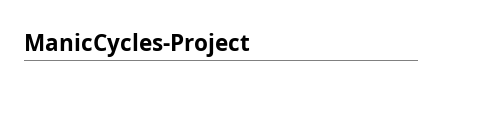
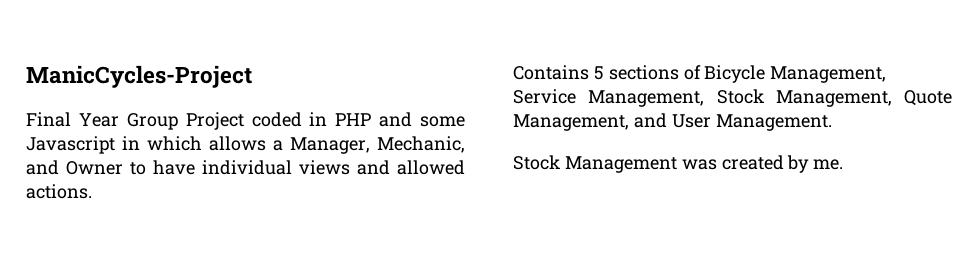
(250, 45) none -> [26,112,465,130] [26,136,465,154] [26,160,465,175] [26,184,92,199] [513,65,887,83] [513,89,952,107] [513,113,832,131] [513,155,844,173] // Final Year Group Project coded in PHP and some Javascript in which allows a Manager, Mechanic, and Owner to have individual views and allowed actions. // Contains 5 sections of Bicycle Management, Service Management, Stock Management, Quote Management, and User Management. // Stock Management was created by me.

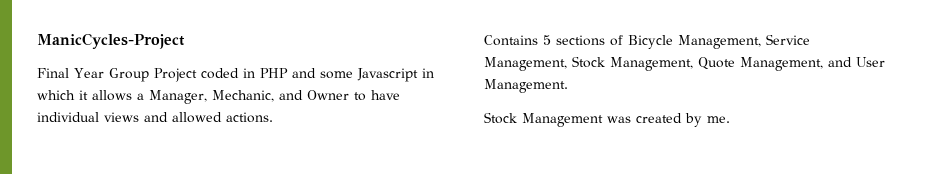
(202, 143) none -> [79,90,88,100] it

